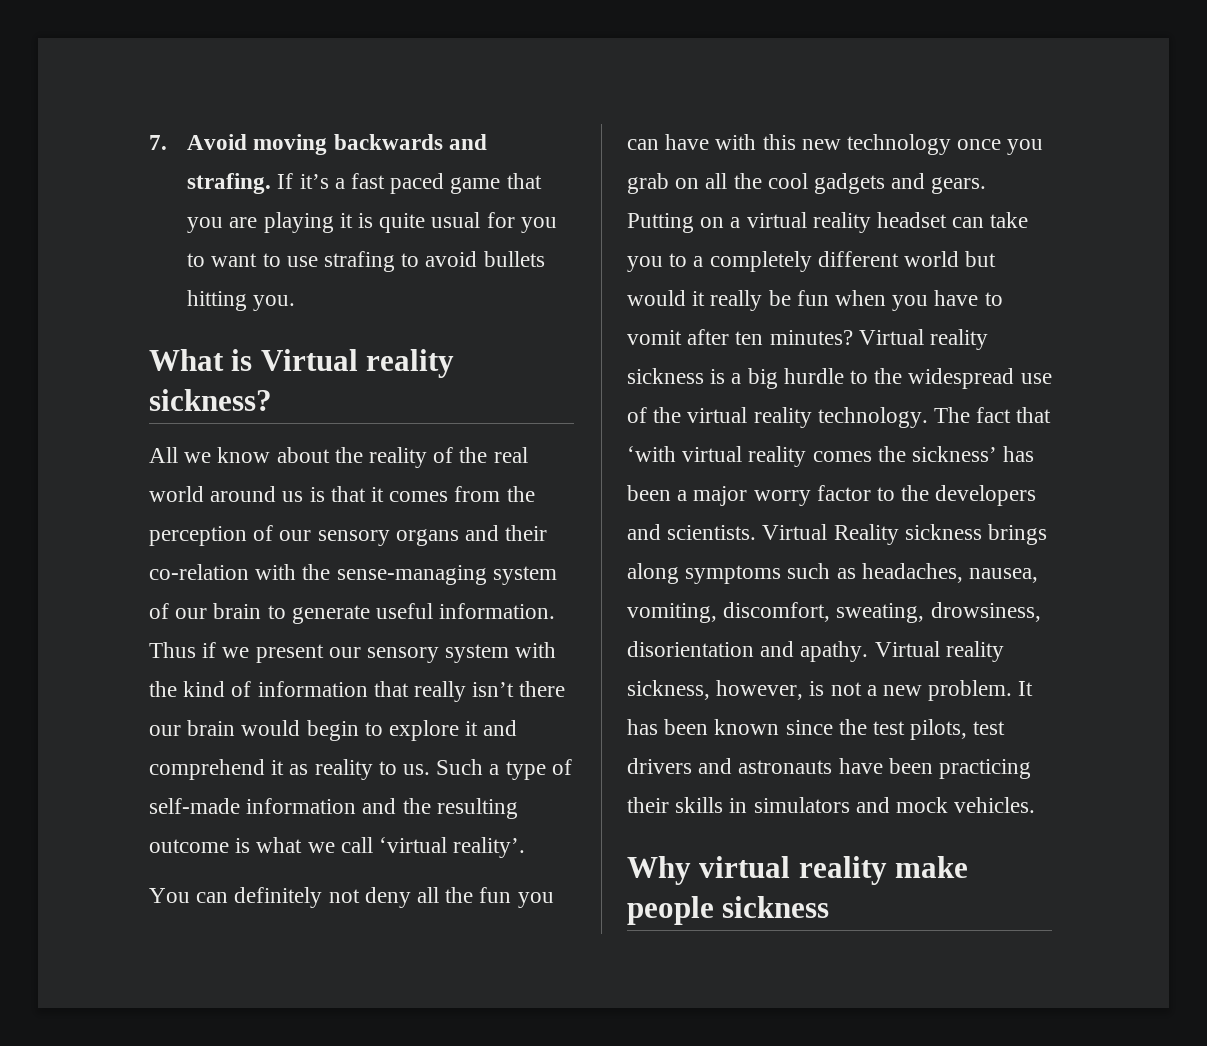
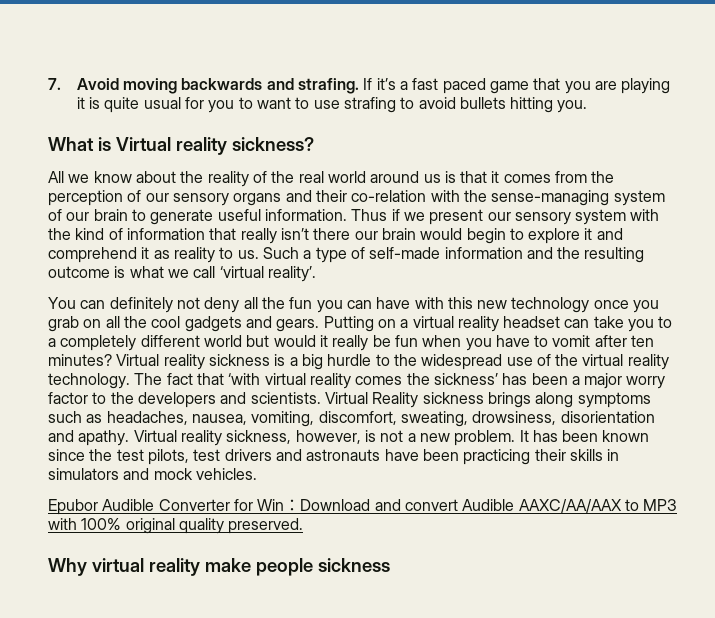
(1036, 805) none -> [48,499,678,515] [48,518,304,534] // Epubor Audible Converter for Win：Download and convert Audible AAXC/AA/AAX to MP3 with 100% original quality preserved.

